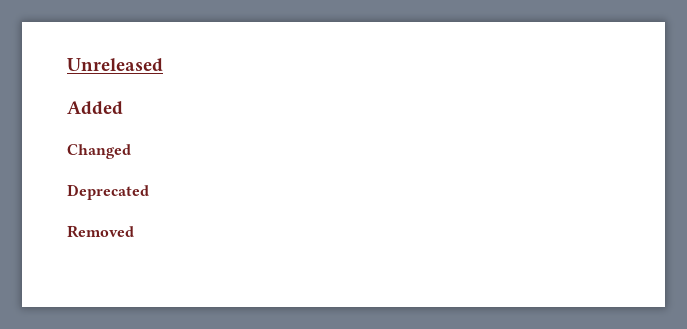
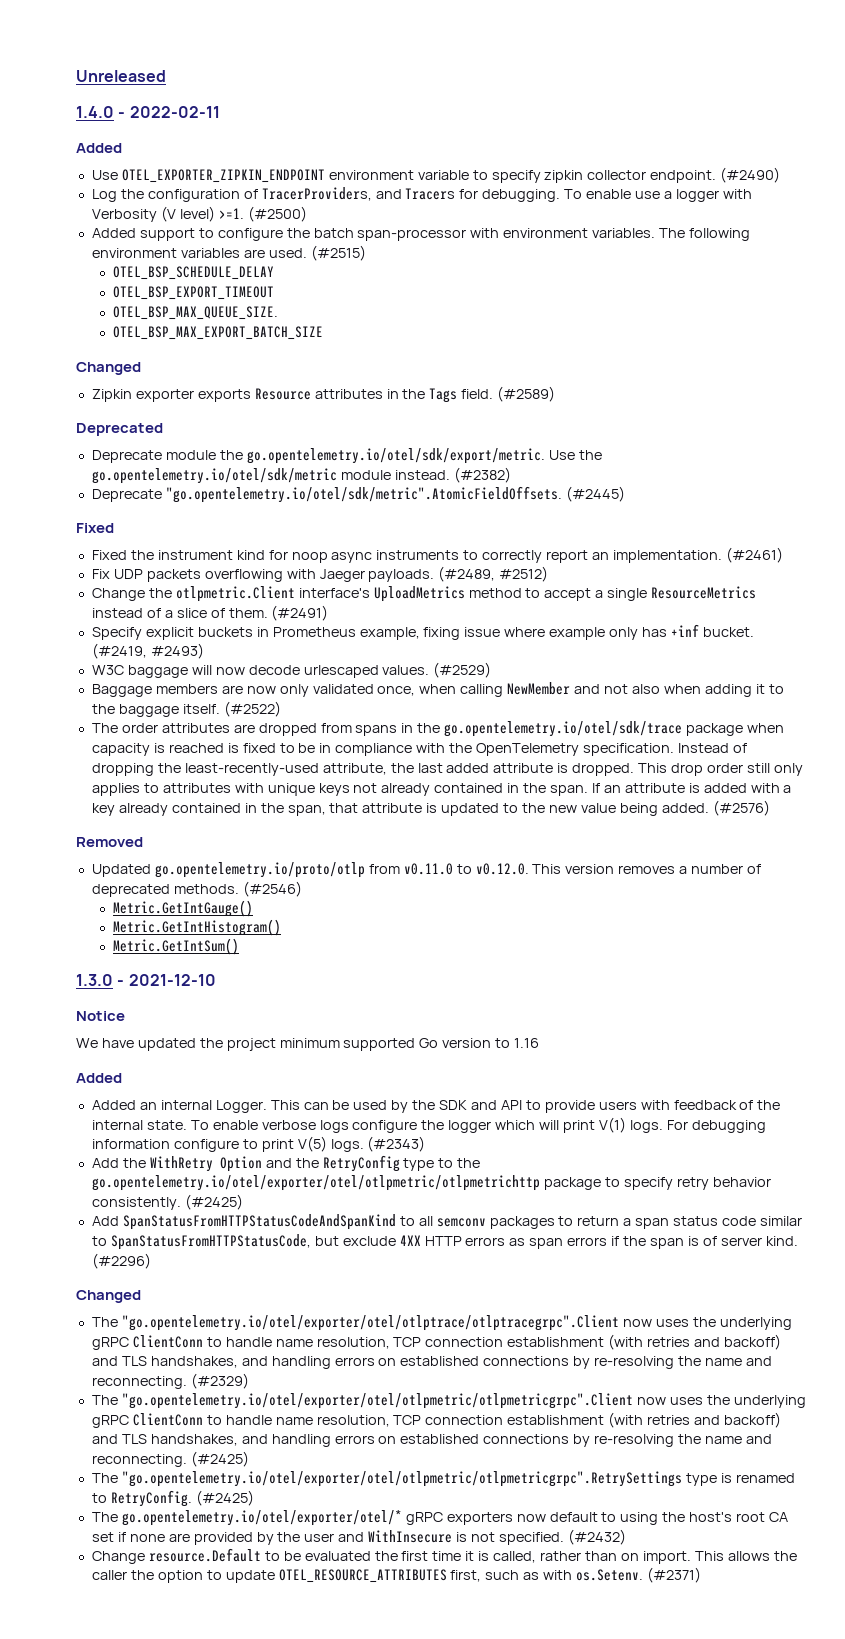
[67,101,123,115] [67,144,131,159] [67,184,149,200] [67,225,134,238] Added // Changed // Deprecated // Removed -> [76,106,220,118] [76,143,122,153] [91,167,781,183] [91,187,752,202] [91,206,307,222] [91,228,751,241] [91,245,366,261] [113,266,275,280] [113,286,275,300] [113,306,279,320] [113,326,324,340] [76,362,141,375] [91,386,556,403] [76,423,163,436] [91,448,602,464] [91,467,511,484] [91,486,625,503] [76,523,114,533] [91,547,783,563] [91,566,549,582] [91,586,757,602] [91,605,329,621] [91,624,754,640] [91,643,204,659] [91,662,492,678] [91,682,784,697] [91,701,281,717] [91,721,785,737] [91,743,747,756] [91,763,803,776] [91,783,792,796] [91,800,770,816] [76,837,143,847] [91,862,762,878] [91,881,302,897] [113,900,254,917] [113,919,282,936] [113,938,240,955] [76,974,216,986] [76,1011,125,1021] [76,1038,540,1051] [76,1073,122,1083] [91,1100,781,1113] [91,1117,766,1133] [91,1136,426,1152] [91,1155,481,1172] [91,1175,771,1191] [91,1194,243,1210] [91,1214,802,1230] [91,1234,798,1250] [91,1253,151,1269] [76,1290,141,1303] [91,1315,792,1331] [91,1334,781,1350] [91,1356,772,1369] [91,1373,249,1389] [91,1393,806,1409] [91,1412,781,1428] [91,1434,772,1447] [91,1451,249,1467] [91,1471,795,1487] [91,1490,254,1507] [91,1510,789,1526] [91,1529,626,1545] [91,1548,797,1564] [91,1567,702,1583] 1.4.0 - 2022-02-11 // Added // Use OTEL_EXPORTER_ZIPKIN_ENDPOINT environment variable to specify zipkin collector endpoint. (#2490) // Log the configuration of TracerProviders, and Tracers for debugging. To enable use a logger with Verbosity (V level) >=1. (#2500) // Added support to configure the batch span-processor with environment variables. The following environment variables are used. (#2515) // OTEL_BSP_SCHEDULE_DELAY // OTEL_BSP_EXPORT_TIMEOUT // OTEL_BSP_MAX_QUEUE_SIZE. // OTEL_BSP_MAX_EXPORT_BATCH_SIZE // Changed // Zipkin exporter exports Resource attributes in the Tags field. (#2589) // Deprecated // Deprecate module the go.opentelemetry.io/otel/sdk/export/metric. Use the go.opentelemetry.io/otel/sdk/metric module instead. (#2382) // Deprecate "go.opentelemetry.io/otel/sdk/metric".AtomicFieldOffsets. (#2445) // Fixed // Fixed the instrument kind for noop async instruments to correctly report an implementation. (#2461) // Fix UDP packets overflowing with Jaeger payloads. (#2489, #2512) // Change the otlpmetric.Client interface's UploadMetrics method to accept a single ResourceMetrics instead of a slice of them. (#2491) // Specify explicit buckets in Prometheus example, fixing issue where example only has +inf bucket. (#2419, #2493) // W3C baggage will now decode urlescaped values. (#2529) // Baggage members are now only validated once, when calling NewMember and not also when adding it to the baggage itself. (#2522) // The order attributes are dropped from spans in the go.opentelemetry.io/otel/sdk/trace package when capacity is reached is fixed to be in compliance with the OpenTelemetry specification. Instead of dropping the least-recently-used attribute, the last added attribute is dropped. This drop order still only applies to attributes with unique keys not already contained in the span. If an attribute is added with a key already contained in the span, that attribute is updated to the new value being added. (#2576) // Removed // Updated go.opentelemetry.io/proto/otlp from v0.11.0 to v0.12.0. This version removes a number of deprecated methods. (#2546) // Metric.GetIntGauge() // Metric.GetIntHistogram() // Metric.GetIntSum() // 1.3.0 - 2021-12-10 // Notice // We have updated the project minimum supported Go version to 1.16 // Added // Added an internal Logger. This can be used by the SDK and API to provide users with feedback of the internal state. To enable verbose logs configure the logger which will print V(1) logs. For debugging information configure to print V(5) logs. (#2343) // Add the WithRetry Option and the RetryConfig type to the go.opentelemetry.io/otel/exporter/otel/otlpmetric/otlpmetrichttp package to specify retry behavior consistently. (#2425) // Add SpanStatusFromHTTPStatusCodeAndSpanKind to all semconv packages to return a span status code similar to SpanStatusFromHTTPStatusCode, but exclude 4XX HTTP errors as span errors if the span is of server kind. (#2296) // Changed // The "go.opentelemetry.io/otel/exporter/otel/otlptrace/otlptracegrpc".Client now uses the underlying gRPC ClientConn to handle name resolution, TCP connection establishment (with retries and backoff) and TLS handshakes, and handling errors on established connections by re-resolving the name and reconnecting. (#2329) // The "go.opentelemetry.io/otel/exporter/otel/otlpmetric/otlpmetricgrpc".Client now uses the underlying gRPC ClientConn to handle name resolution, TCP connection establishment (with retries and backoff) and TLS handshakes, and handling errors on established connections by re-resolving the name and reconnecting. (#2425) // The "go.opentelemetry.io/otel/exporter/otel/otlpmetric/otlpmetricgrpc".RetrySettings type is renamed to RetryConfig. (#2425) // The go.opentelemetry.io/otel/exporter/otel/* gRPC exporters now default to using the host's root CA set if none are provided by the user and WithInsecure is not specified. (#2432) // Change resource.Default to be evaluated the first time it is called, rather than on import. This allows the caller the option to update OTEL_RESOURCE_ATTRIBUTES first, such as with os.Setenv. (#2371)

